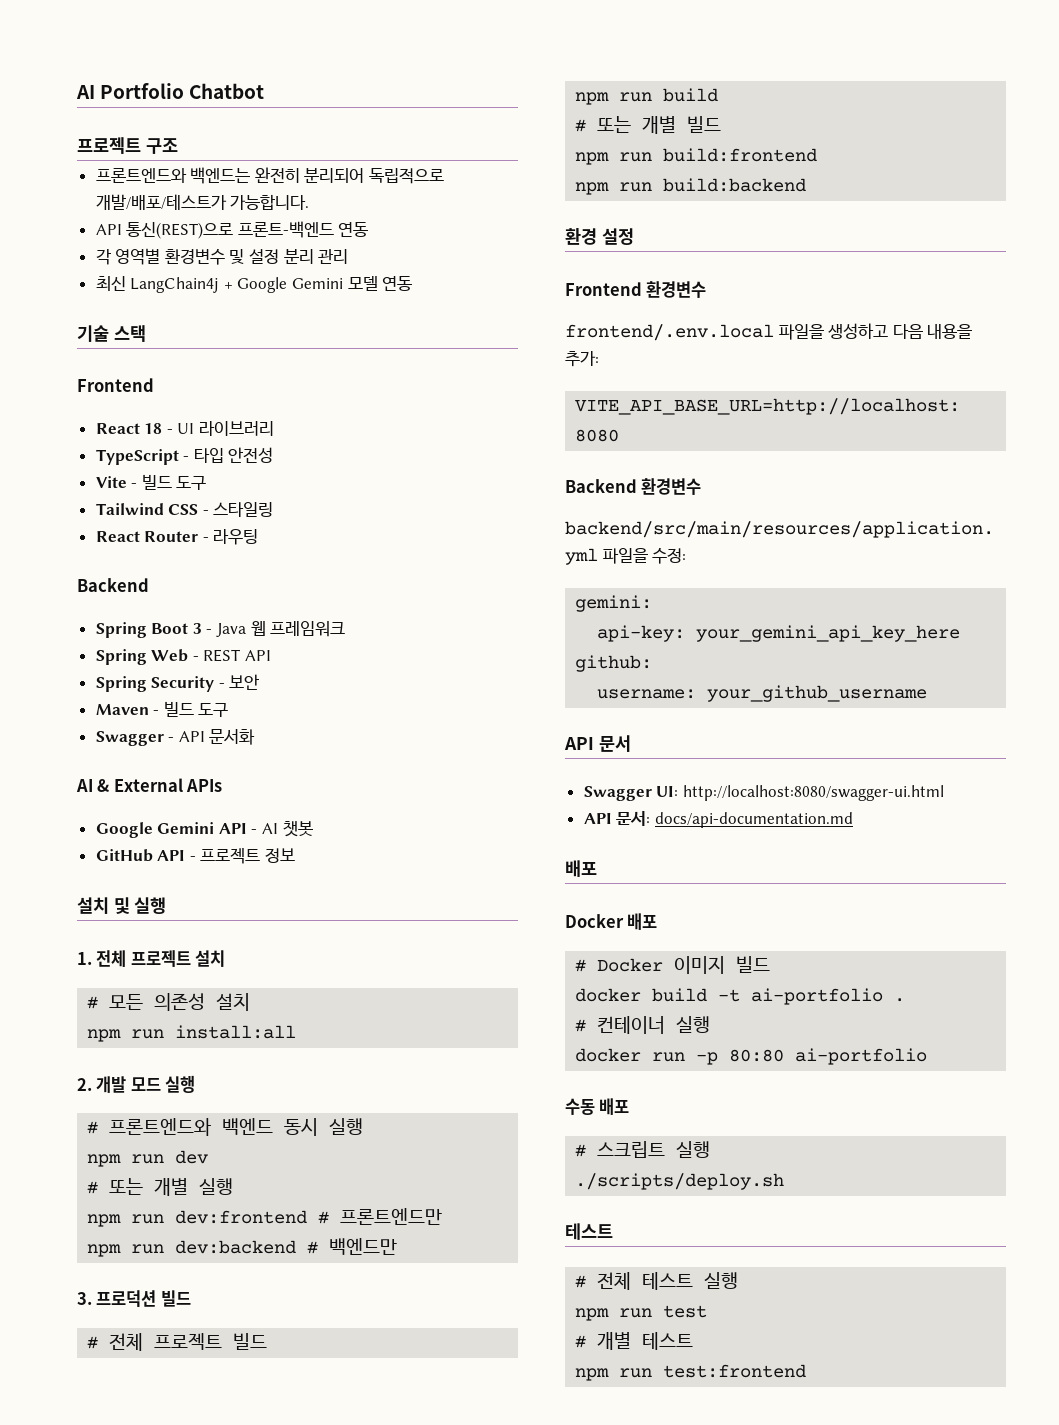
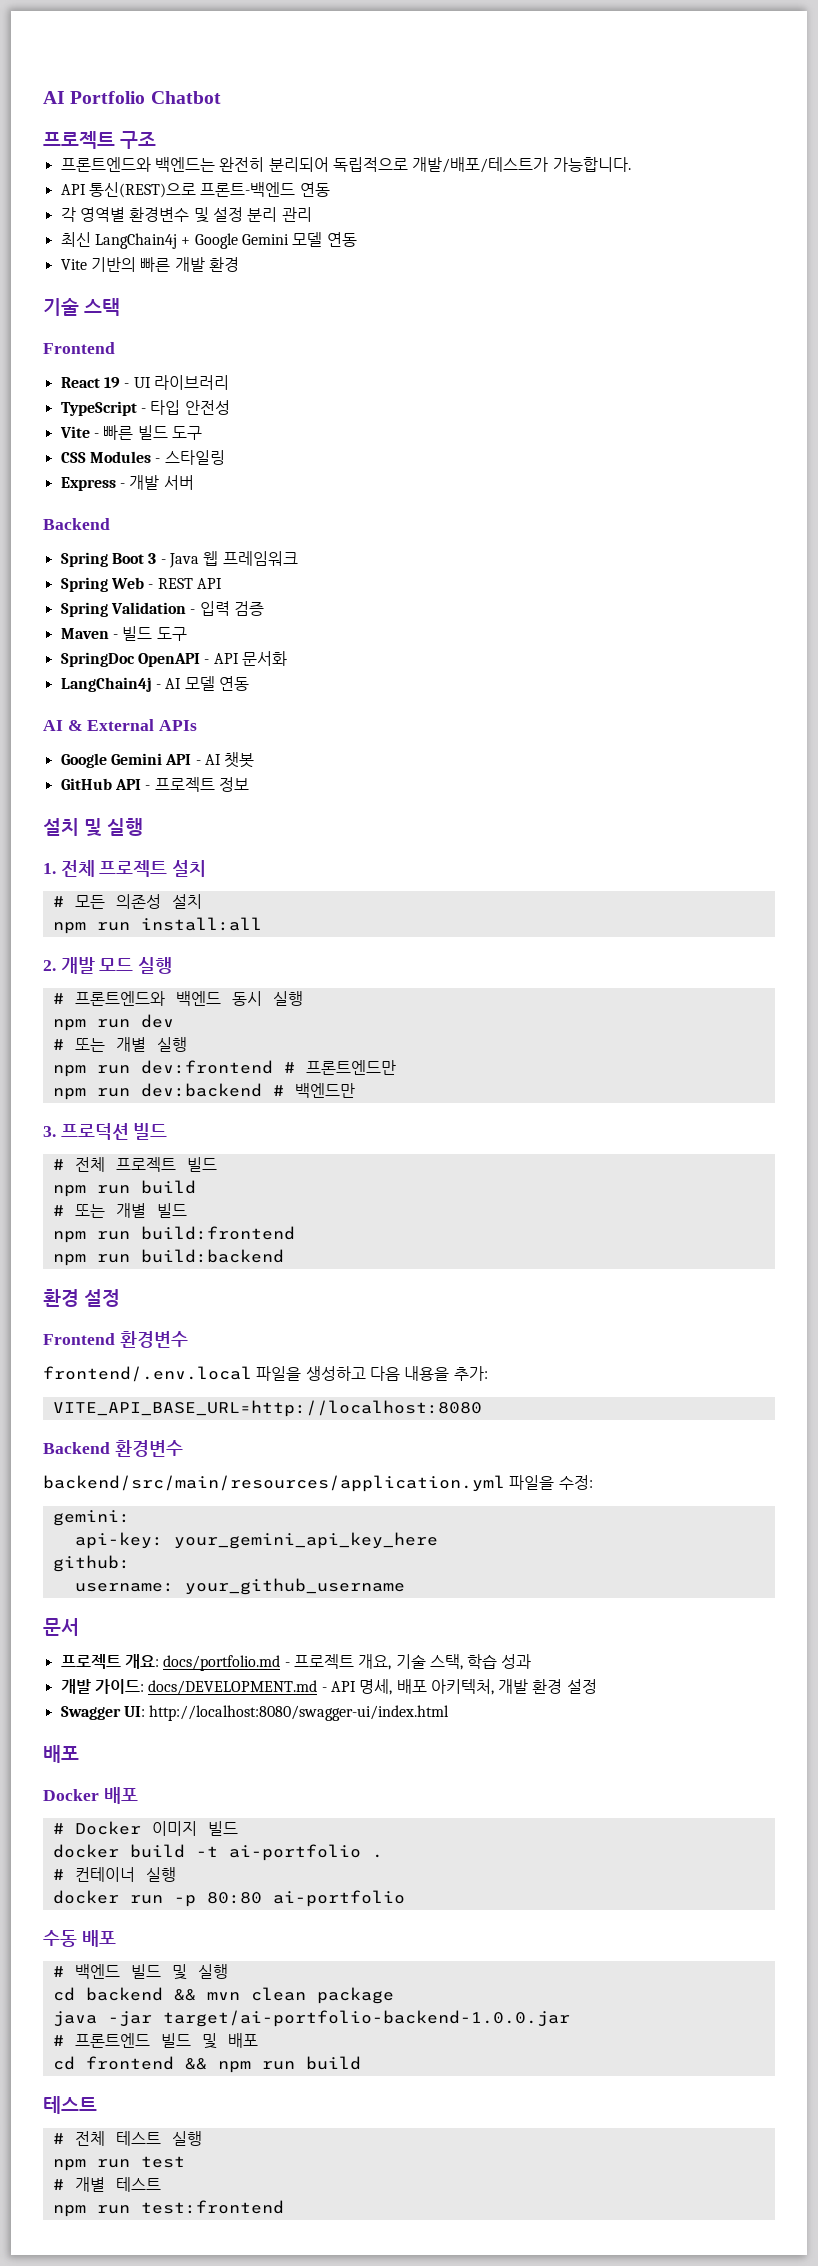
(413, 283) none -> [60,257,239,272] // Vite 기반의 빠른 개발 환경
[144,423,163,434] 18 -> [103,377,120,388] 19
[141,474,207,490] [95,503,199,515] 빌드 도구 // Tailwind CSS -> [103,425,202,440] [60,451,151,463] 빠른 빌드 도구 // CSS Modules
[95,529,259,545] React Router - 라우팅 -> [60,475,194,491] Express - 개발 서버
[151,674,260,692] Security - 보안 -> [110,601,264,616] Validation - 입력 검증
[95,731,164,746] Swagger -> [60,652,200,667] SpringDoc OpenAPI
(256, 737) none -> [60,676,249,692] // LangChain4j - AI 모델 연동
[564,735,631,752] [583,785,944,801] [583,811,853,828] API 문서 // Swagger UI: http://localhost:8080/swagger-ui.html // API 문서: docs/api-documentation.md -> [43,1618,79,1636] [60,1654,532,1671] [60,1679,597,1695] [60,1705,450,1721] 문서 // 프로젝트 개요: docs/portfolio.md - 프로젝트 개요, 기술 스택, 학습 성과 // 개발 가이드: docs/DEVELOPMENT.md - API 명세, 배포 아키텍처, 개발 환경 설정 // Swagger UI: http://localhost:8080/swagger-ui/index.html
[597,1141,711,1158] [575,1173,785,1190] 스크립트 실행 // ./scripts/deploy.sh -> [74,1964,228,1980] [52,1987,394,2004] [52,2010,570,2027] [52,2033,258,2049] [52,2056,361,2073] 백엔드 빌드 및 실행 // cd backend && mvn clean package // java -jar target/ai-portfolio-backend-1.0.0.jar // # 프론트엔드 빌드 및 배포 // cd frontend && npm run build

